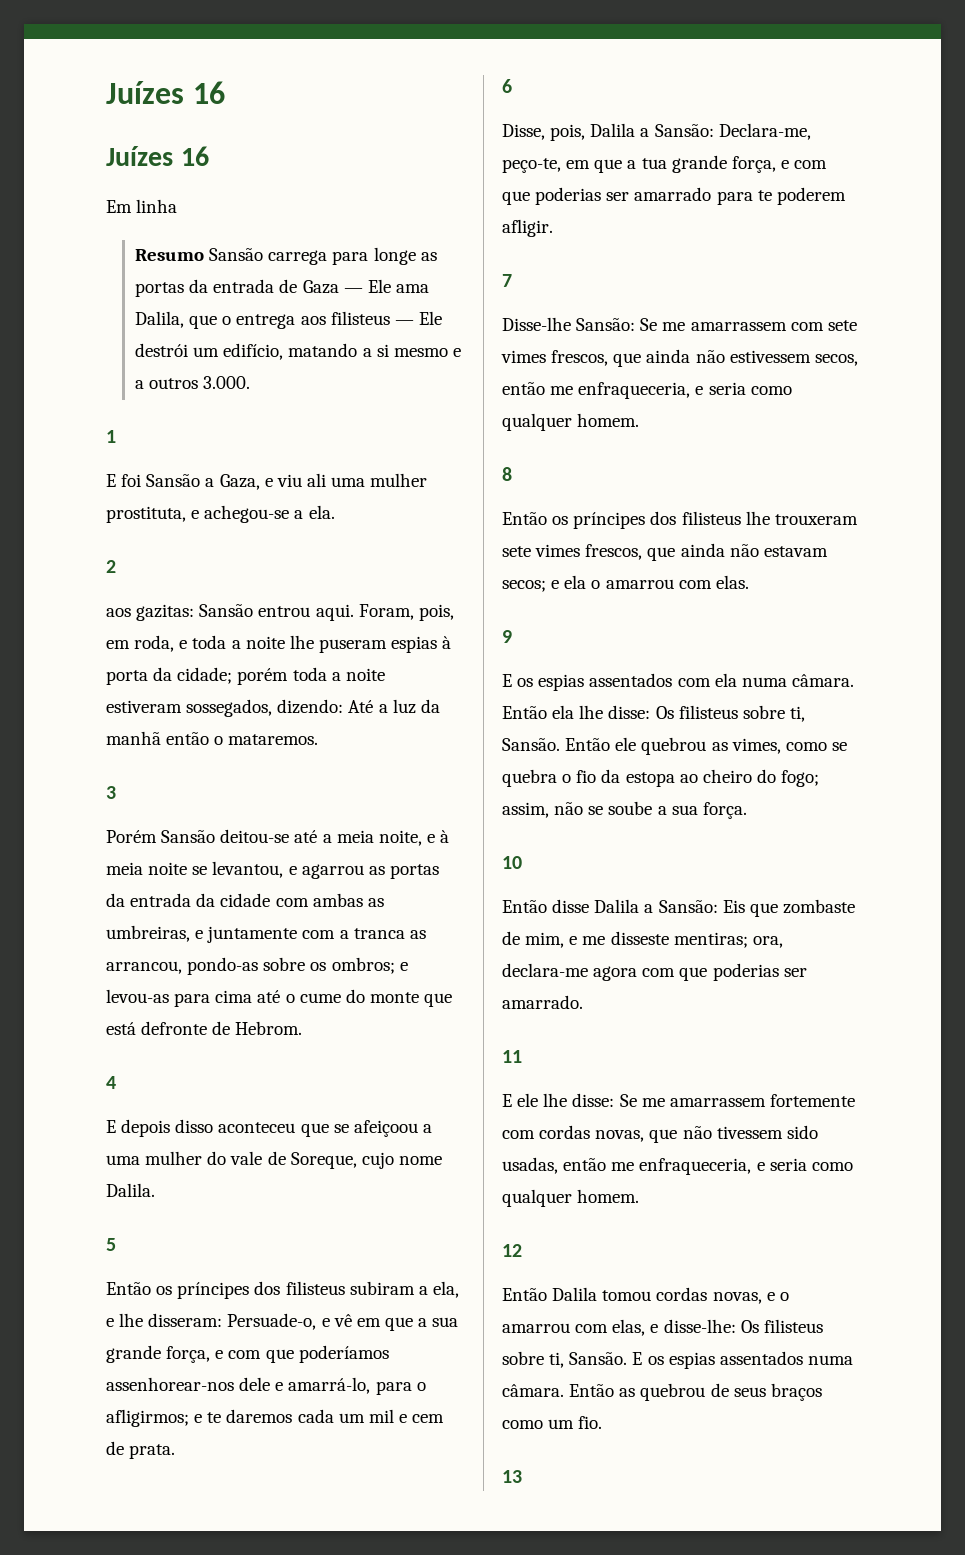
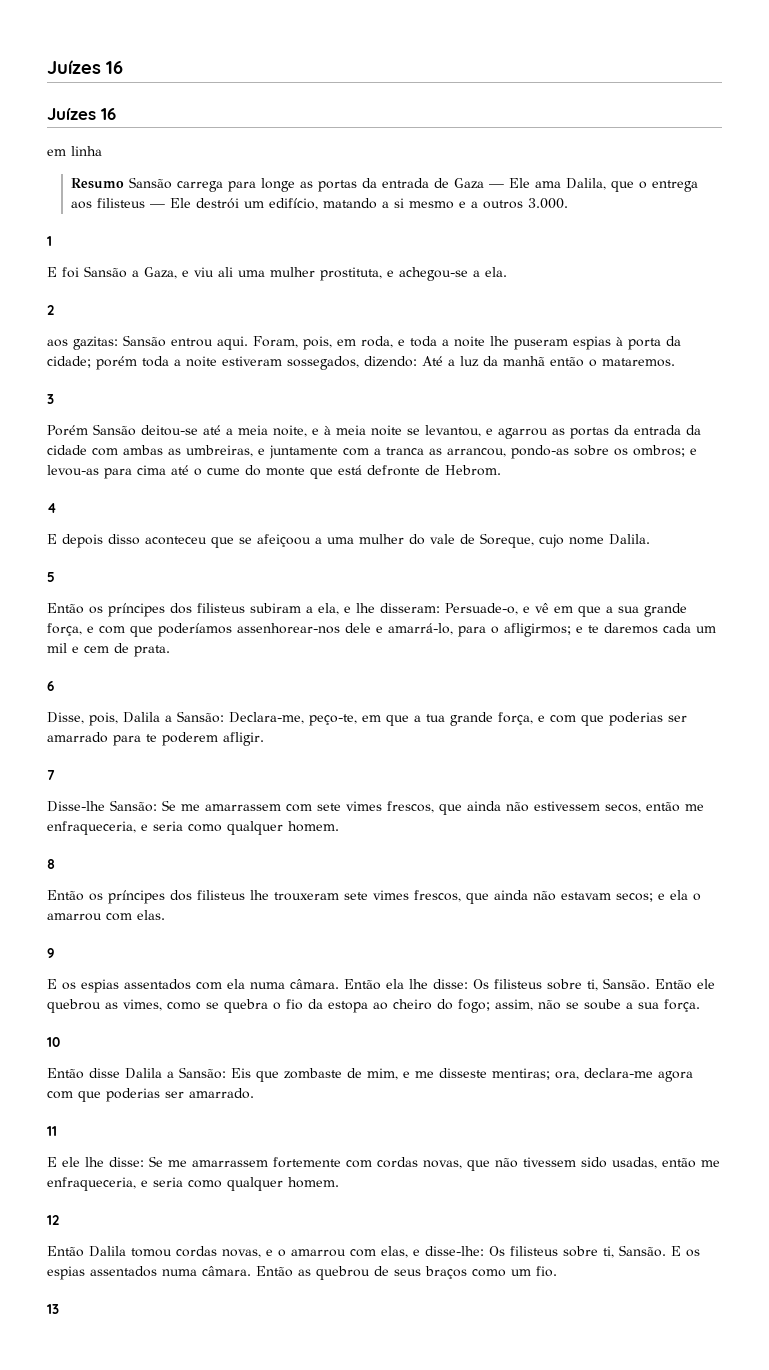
[106,200,132,213] Em -> [47,149,66,156] em

